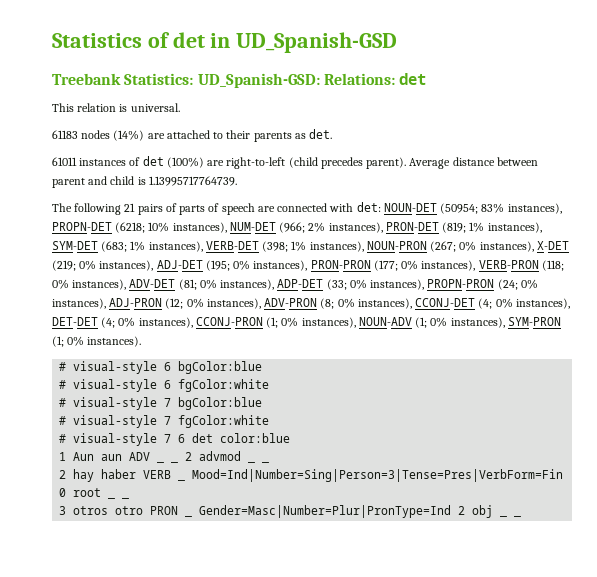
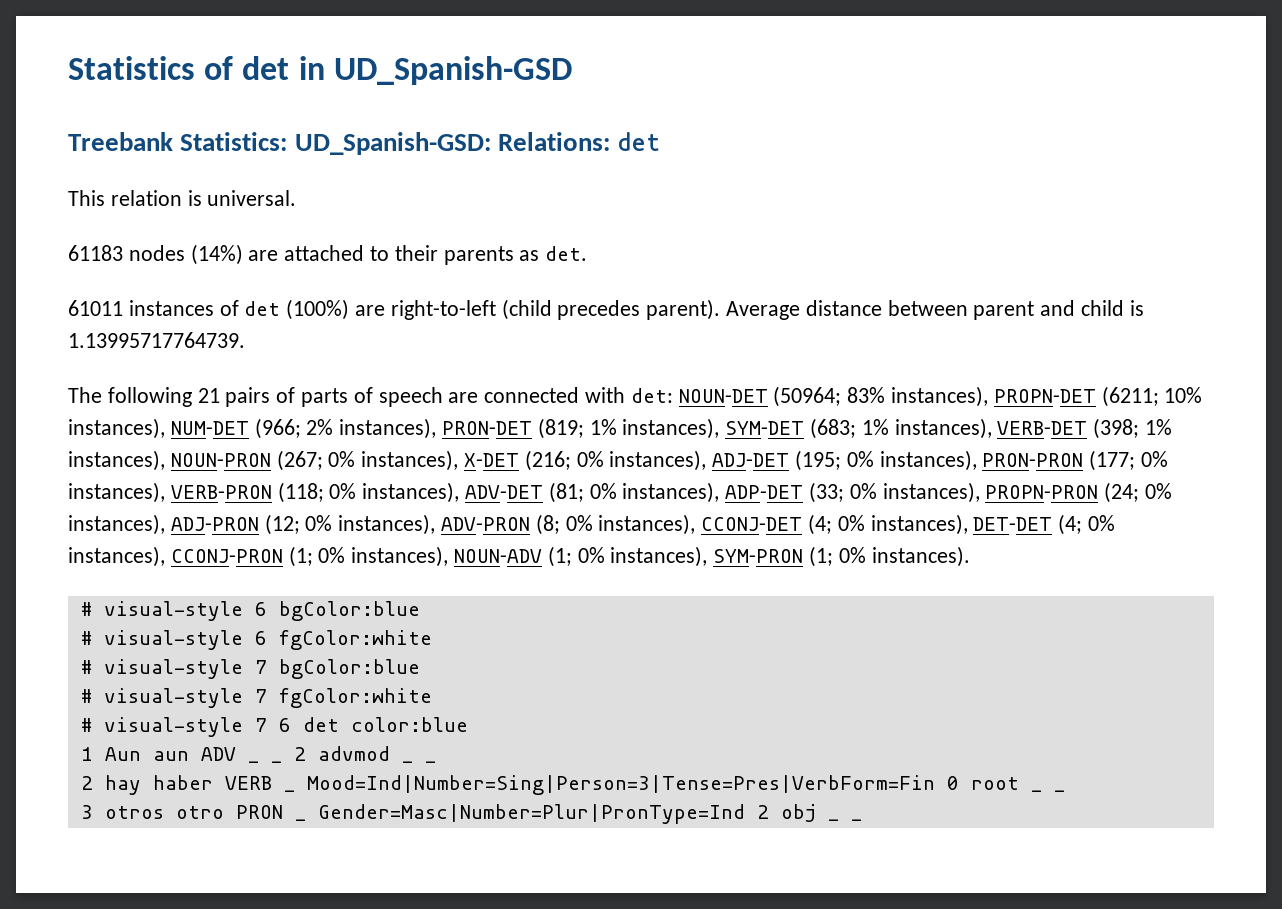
[440,203,479,214] (50954; -> [773,386,842,407] (50964;
[115,222,146,233] (6218; -> [1101,386,1159,407] (6211;
[52,260,76,271] (219; -> [524,450,571,471] (216;

